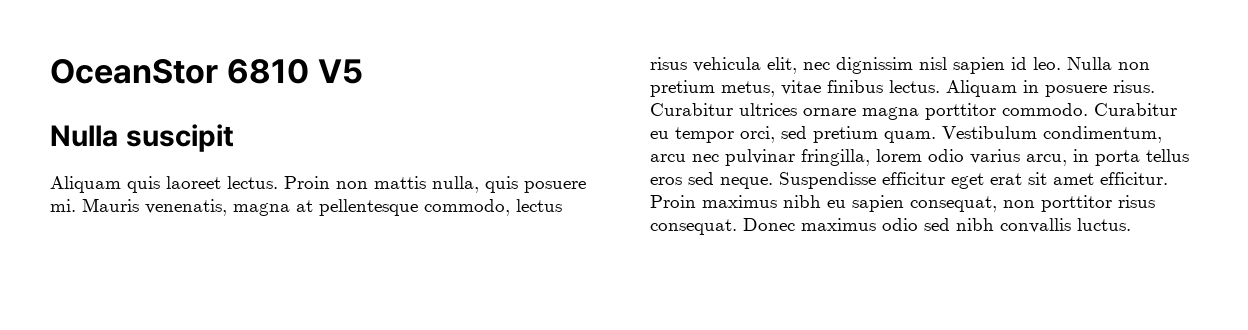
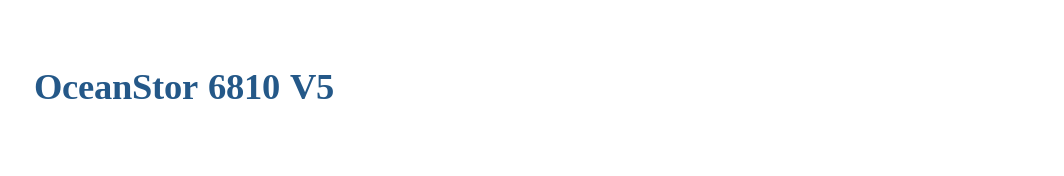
[50,124,234,152] [50,176,586,193] [50,198,562,216] [650,57,1150,74] [650,80,1155,97] [650,103,1177,120] [650,126,1162,143] [650,149,1189,166] [650,172,1168,189] [650,195,1155,212] [650,218,1131,235] // Nulla suscipit // Aliquam quis laoreet lectus. Proin non mattis nulla, quis posuere mi. Mauris venenatis, magna at pellentesque commodo, lectus risus vehicula elit, nec dignissim nisl sapien id leo. Nulla non pretium metus, vitae finibus lectus. Aliquam in posuere risus. Curabitur ultrices ornare magna porttitor commodo. Curabitur eu tempor orci, sed pretium quam. Vestibulum condimentum, arcu nec pulvinar fringilla, lorem odio varius arcu, in porta tellus eros sed neque. Suspendisse efficitur eget erat sit amet efficitur. Proin maximus nibh eu sapien consequat, non porttitor risus consequat. Donec maximus odio sed nibh convallis luctus. -> (334, 87) none

